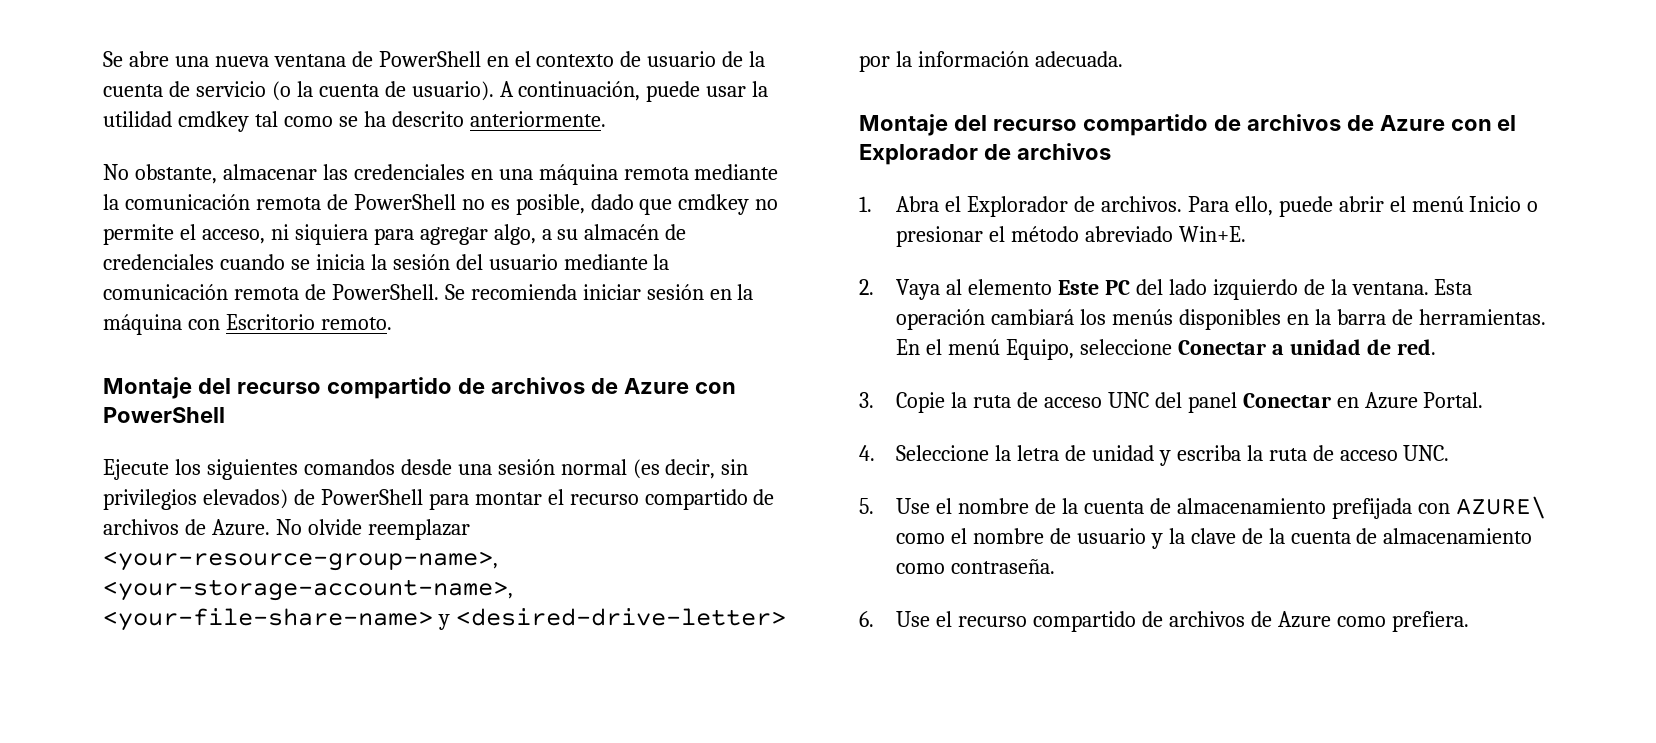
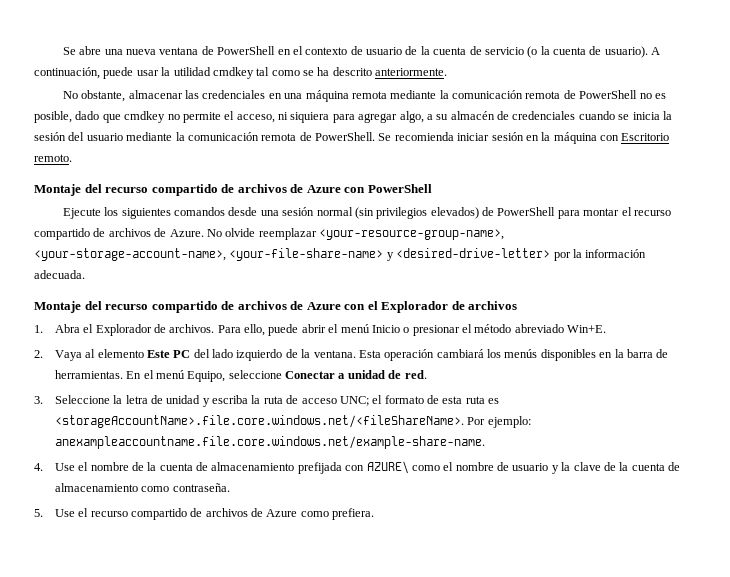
[632,459,749,479] (es decir, sin -> [354,207,374,219] (sin
[896,392,1484,413] [859,445,875,461] Copie la ruta de acceso UNC del panel Conectar en Azure Portal. // 4. -> (43, 400) none
[1403,445,1450,461] [859,498,874,514] UNC. // 5. -> [339,395,500,406] [54,415,531,428] [54,436,485,449] [34,463,43,471] UNC; el formato de esta ruta es <storageAccountName>.file.core.windows.net/<fileShareName>. Por ejemplo: anexampleaccountname.file.core.windows.net/example-share-name. // 4.
[859,611,874,627] 6. -> [34,509,43,517] 5.

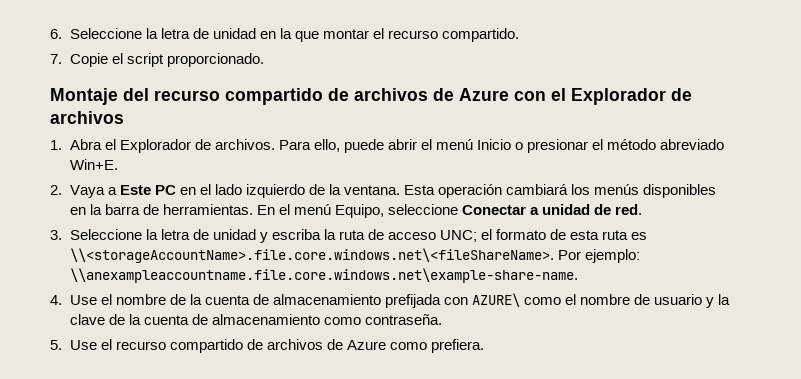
[62,46,661,58] [34,67,448,79] [62,90,666,102] [34,111,672,123] [34,132,670,144] [34,154,72,162] [34,184,432,196] [62,207,671,219] [34,228,504,240] [34,248,647,261] [34,270,85,279] Se abre una nueva ventana de PowerShell en el contexto de usuario de la cuenta de servicio (o la cuenta de usuario). A continuación, puede usar la utilidad cmdkey tal como se ha descrito anteriormente. // No obstante, almacenar las credenciales en una máquina remota mediante la comunicación remota de PowerShell no es posible, dado que cmdkey no permite el acceso, ni siquiera para agregar algo, a su almacén de credenciales cuando se inicia la sesión del usuario mediante la comunicación remota de PowerShell. Se recomienda iniciar sesión en la máquina con Escritorio remoto. // Montaje del recurso compartido de archivos de Azure con PowerShell // Ejecute los siguientes comandos desde una sesión normal (sin privilegios elevados) de PowerShell para montar el recurso compartido de archivos de Azure. No olvide reemplazar <your-resource-group-name>, <your-storage-account-name>, <your-file-share-name> y <desired-drive-letter> por la información adecuada. -> [50,28,520,42] [50,53,264,67] 6. Seleccione la letra de unidad en la que montar el recurso compartido. // 7. Copie el script proporcionado.
[85,349,210,358] al elemento Este PC del -> [107,184,211,195] a Este PC en el
[54,415,464,428] <storageAccountName>.file.core.windows.net/<fileShareName>. -> [69,248,554,263] \\<storageAccountName>.file.core.windows.net\<fileShareName>.
[54,436,485,449] anexampleaccountname.file.core.windows.net/example-share-name. -> [69,268,578,283] \\anexampleaccountname.file.core.windows.net\example-share-name.

